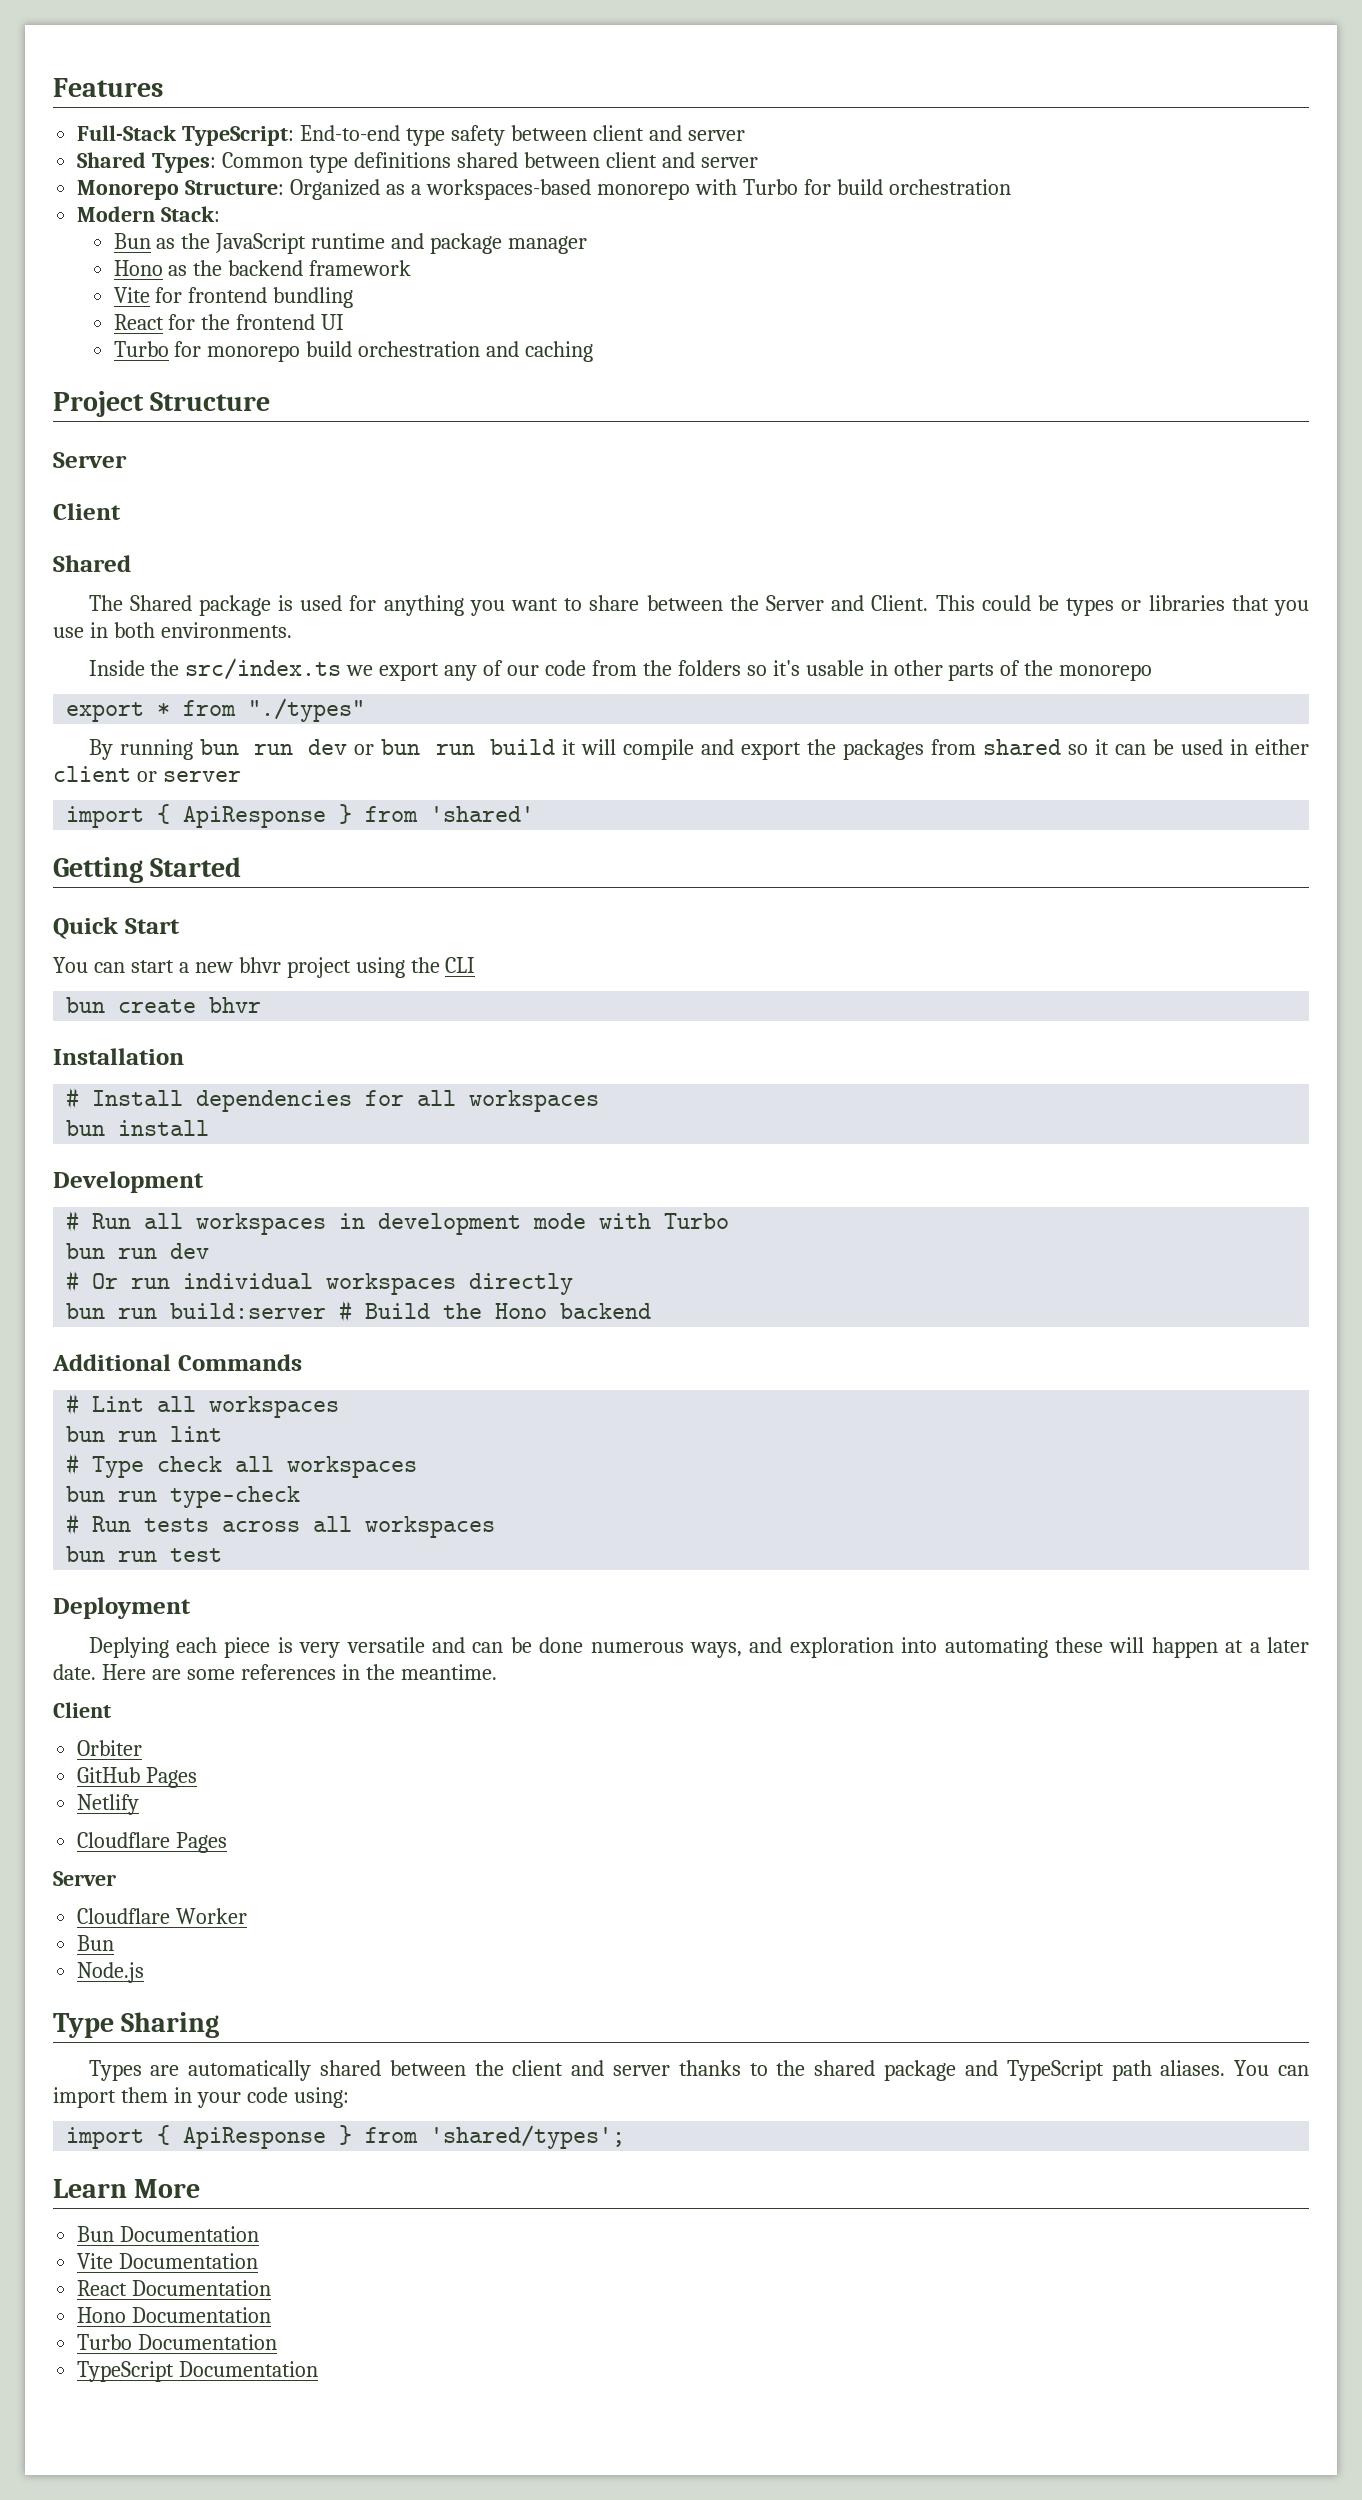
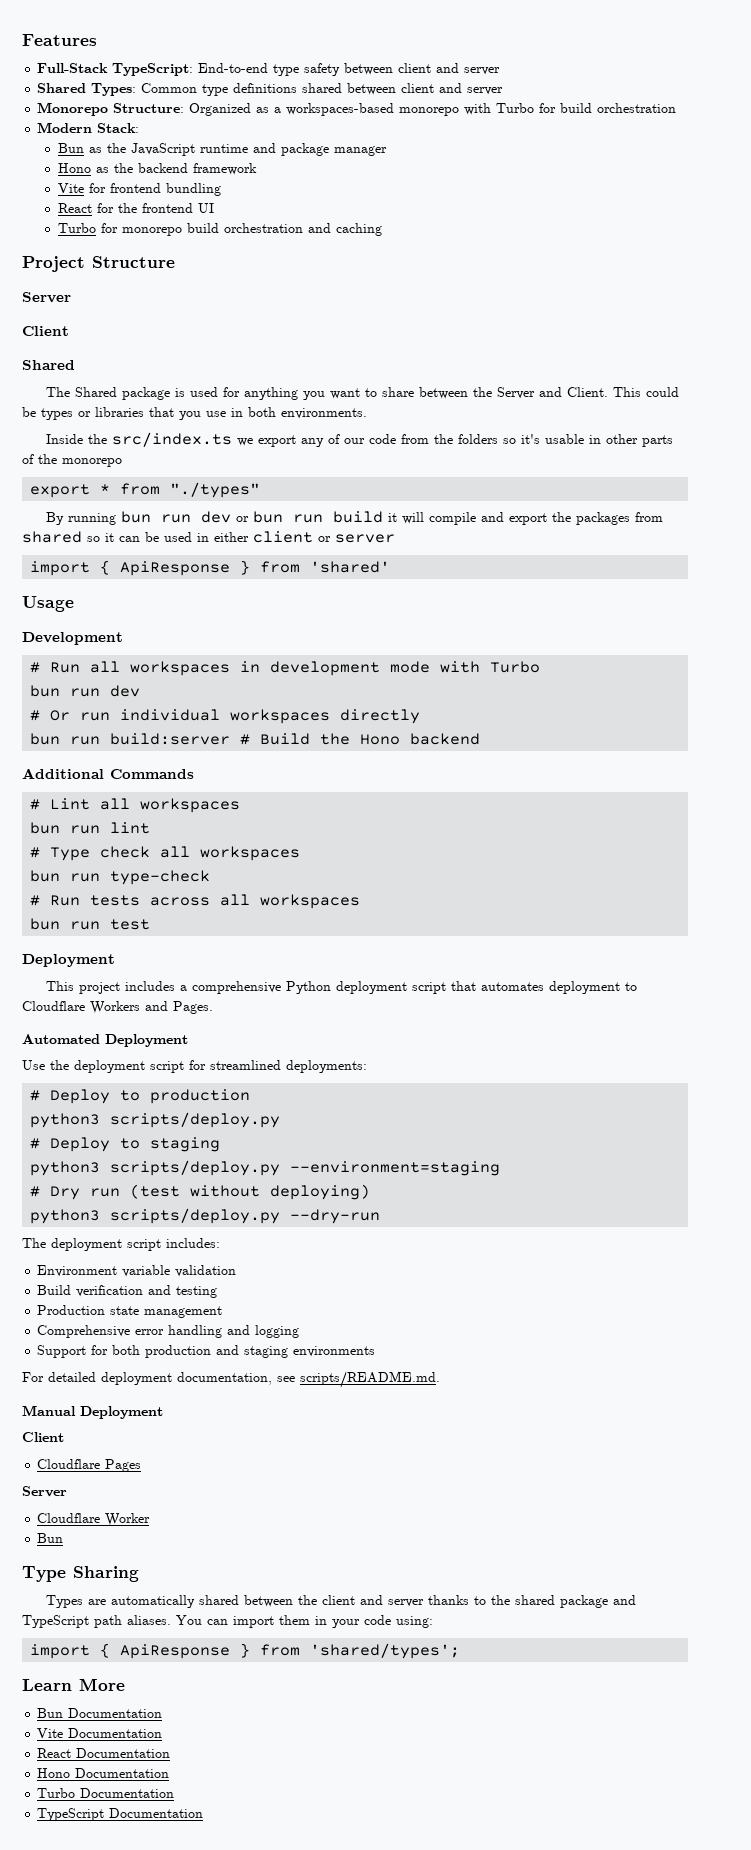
[53,857,242,883] [53,917,180,939] [53,957,476,978] [66,997,262,1013] [53,1048,184,1065] [66,1087,600,1112] [66,1120,210,1136] Getting Started // Quick Start // You can start a new bhvr project using the CLI // bun create bhvr // Installation // # Install dependencies for all workspaces // bun install -> [22,596,74,612] Usage
[88,1637,1309,1658] [53,1664,497,1680] [53,1702,111,1718] [77,1740,143,1756] [77,1767,198,1788] [77,1794,140,1815] Deplying each piece is very versatile and can be done numerous ways, and exploration into automating these will happen at a later date. Here are some references in the meantime. // Client // Orbiter // GitHub Pages // Netlify -> [45,981,637,994] [22,1001,213,1014] [22,1034,188,1047] [22,1060,367,1073] [30,1089,251,1104] [30,1112,281,1128] [30,1137,221,1152] [30,1160,501,1176] [30,1184,371,1200] [30,1208,381,1224] [22,1238,220,1251] [37,1265,237,1277] [37,1285,218,1298] [37,1305,223,1318] [37,1325,300,1338] [37,1345,376,1358] [22,1371,440,1388] [22,1405,163,1419] [22,1432,64,1442] This project includes a comprehensive Python deployment script that automates deployment to Cloudflare Workers and Pages. // Automated Deployment // Use the deployment script for streamlined deployments: // # Deploy to production // python3 scripts/deploy.py // # Deploy to staging // python3 scripts/deploy.py --environment=staging // # Dry run (test without deploying) // python3 scripts/deploy.py --dry-run // The deployment script includes: // Environment variable validation // Build verification and testing // Production state management // Comprehensive error handling and logging // Support for both production and staging environments // For detailed deployment documentation, see scripts/README.md. // Manual Deployment // Client
[77,1962,145,1983] // Node.js -> (64, 1538) none

